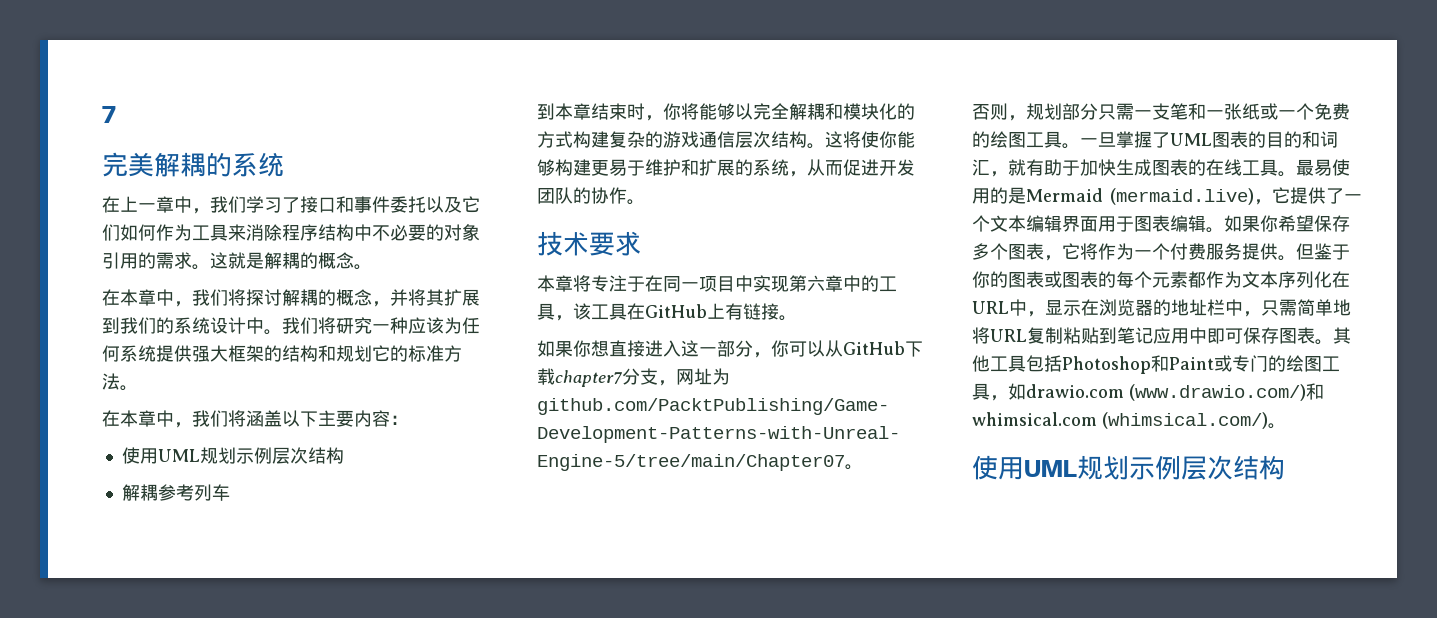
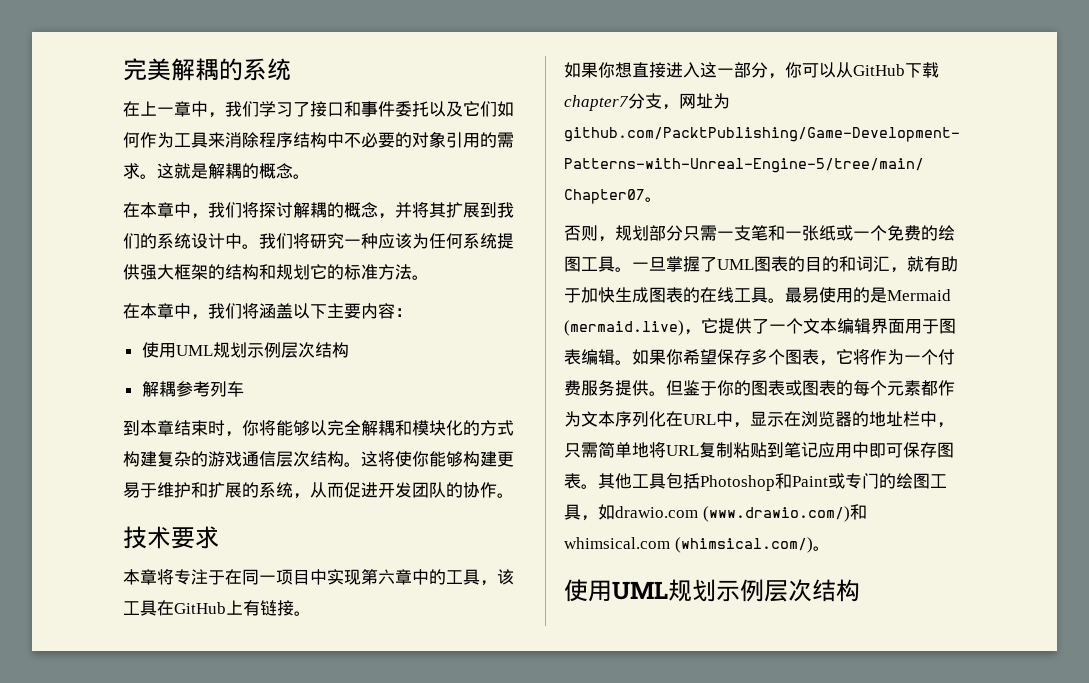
[102,106,116,123] 7 // -> (123, 69) none

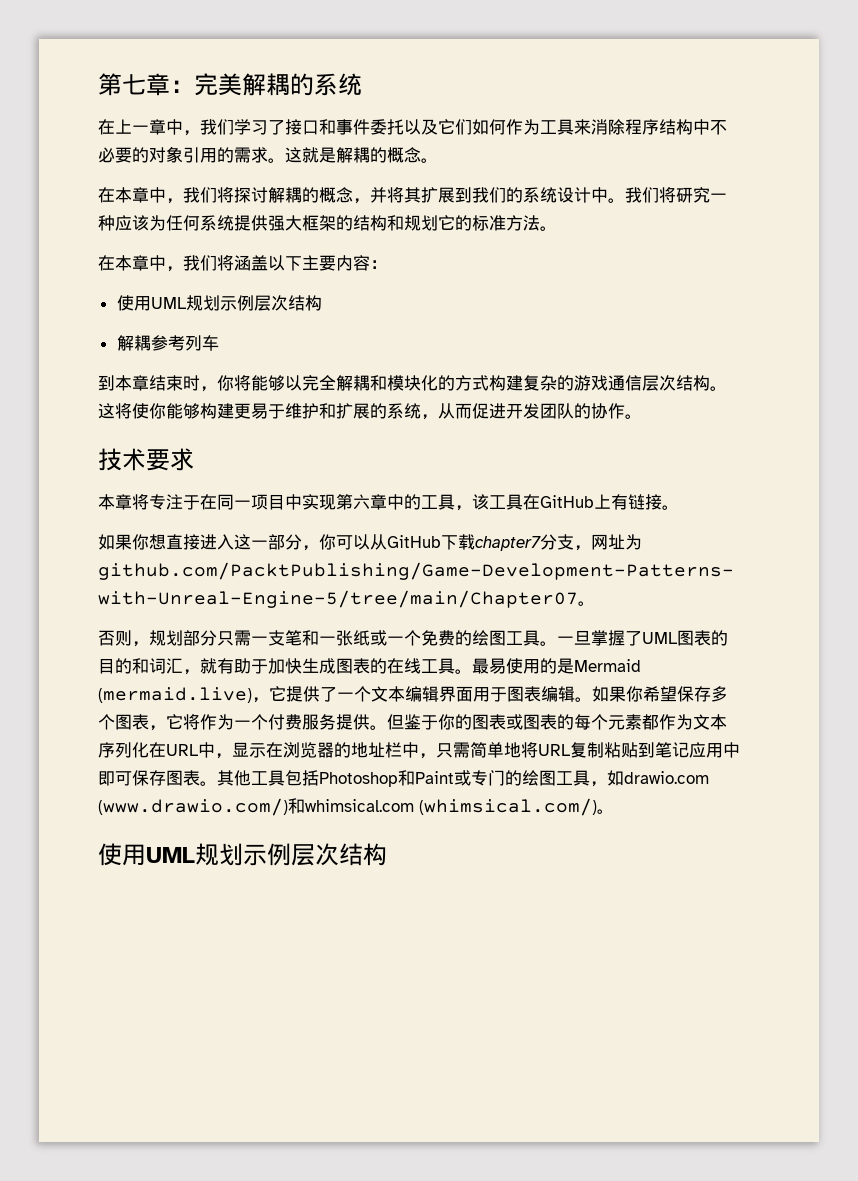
(123, 69) none -> [98,73,194,96] 第七章：

